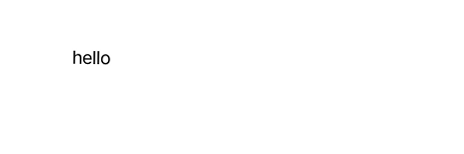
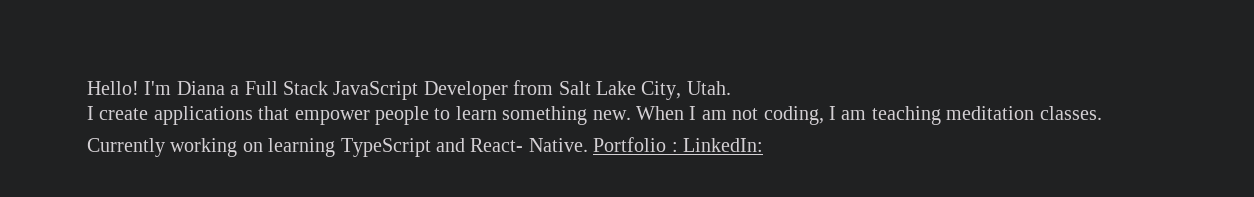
[72,49,112,66] hello -> [87,80,731,100] [87,106,1102,125] [87,137,763,157] Hello! I'm Diana a Full Stack JavaScript Developer from Salt Lake City, Utah. // I create applications that empower people to learn something new. When I am not coding, I am teaching meditation classes. // Currently working on learning TypeScript and React- Native. Portfolio : LinkedIn:

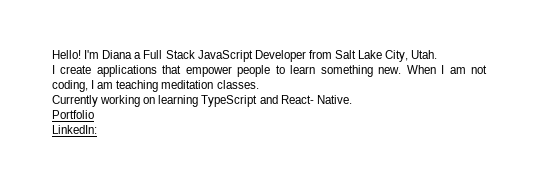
(588, 145) none -> (352, 99) //
[671,142,678,152] : -> (94, 114) //

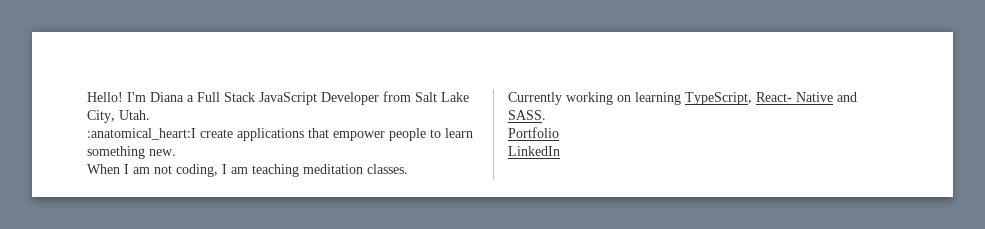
[52,65,55,74] I -> [87,128,196,140] :anatomical_heart:I
(402, 70) none -> (176, 152) //
[201,95,352,107] TypeScript and React- Native. -> [685,92,857,105] [508,110,546,120] TypeScript, React- Native and SASS.
[52,125,97,134] LinkedIn: -> [508,146,560,156] LinkedIn

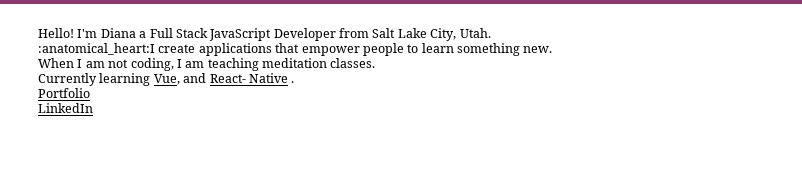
[566,92,857,105] [508,110,546,120] working on learning TypeScript, React- Native and SASS. -> [99,73,295,86] learning Vue, and React- Native .

